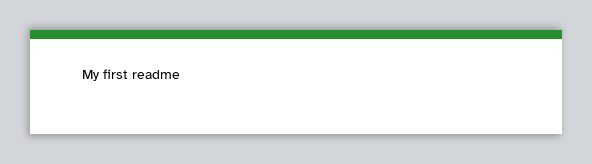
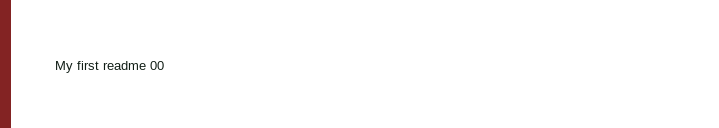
(180, 74) none -> [150,61,164,70] 00

